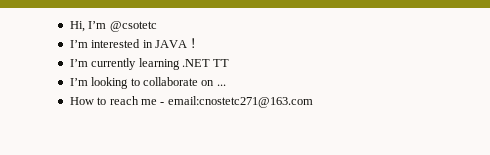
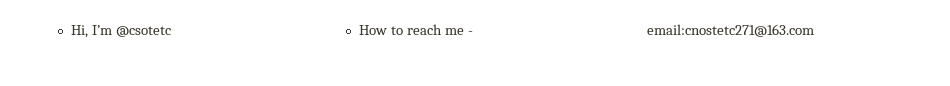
[69,38,200,48] [69,58,230,70] [69,77,226,89] // I’m interested in JAVA！ // I’m currently learning .NET TT // I’m looking to collaborate on ... -> (171, 31) none

